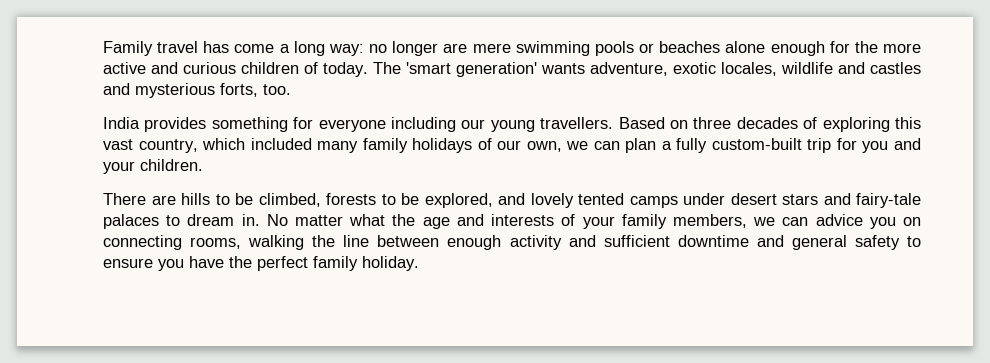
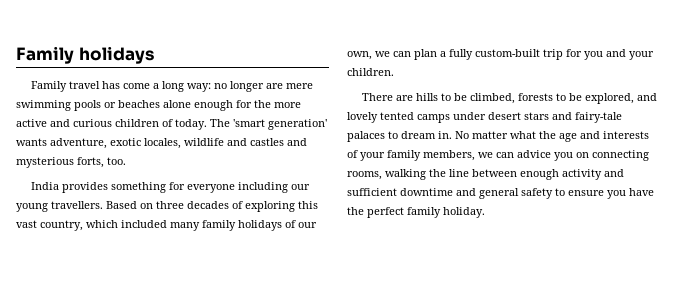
[103,41,153,56] Family -> [16,46,154,64] [31,81,68,92] Family holidays // Family

